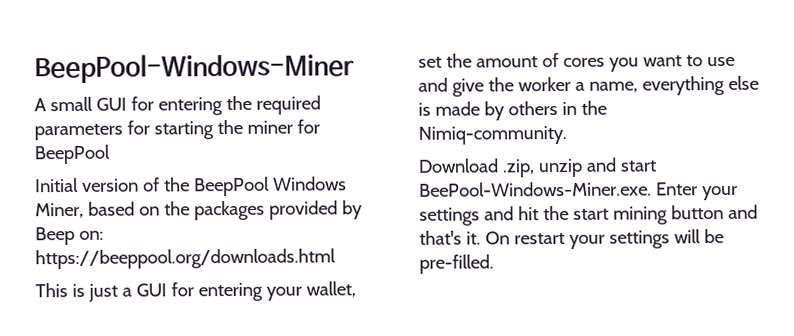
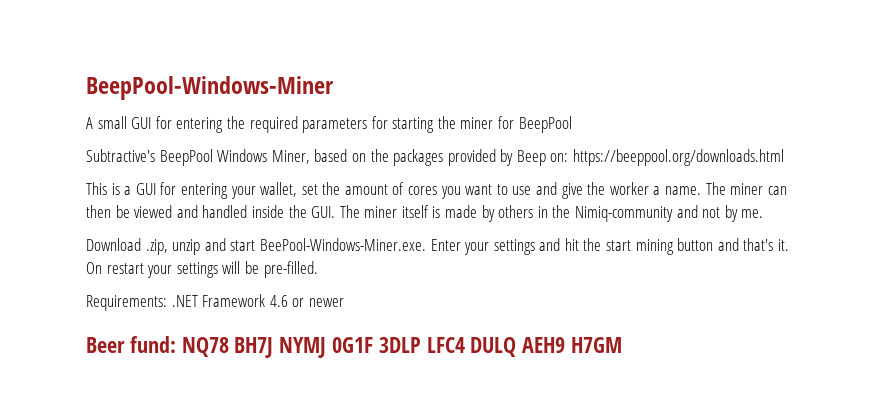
[35,177,190,193] Initial version of the -> [86,149,155,162] Subtractive's
[87,283,118,302] just -> (120, 189) none
[588,75,759,96] name, everything else -> [664,182,787,195] [86,205,429,218] name. The miner can then be viewed and handled inside the GUI. The miner itself
[418,125,567,145] Nimiq-community. -> [575,205,764,222] Nimiq-community and not by me.
(494, 264) none -> [86,294,344,311] [86,336,623,358] // Requirements: .NET Framework 4.6 or newer // Beer fund: NQ78 BH7J NYMJ 0G1F 3DLP LFC4 DULQ AEH9 H7GM

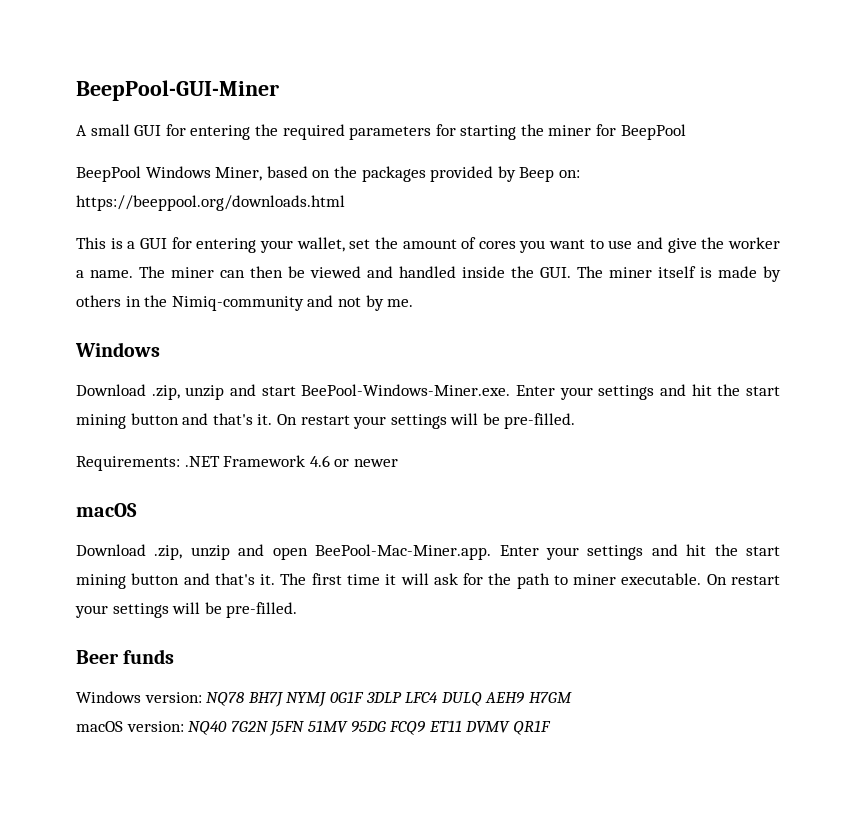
[86,76,334,100] BeepPool-Windows-Miner -> [76,80,279,101] BeepPool-GUI-Miner
[86,149,155,162] Subtractive's -> (686, 132) none
(764, 213) none -> [75,342,160,357] // Windows
[86,336,176,353] Beer fund: -> [76,503,137,517] [76,544,780,560] [76,573,780,589] [75,602,298,618] [76,649,175,664] [76,691,202,703] macOS // Download .zip, unzip and open BeePool-Mac-Miner.app. Enter your settings and hit the start mining button and that's it. The first time it will ask for the path to miner executable. On restart your settings will be pre-filled. // Beer funds // Windows version:
(623, 345) none -> [76,720,551,736] // macOS version: NQ40 7G2N J5FN 51MV 95DG FCQ9 ET11 DVMV QR1F

